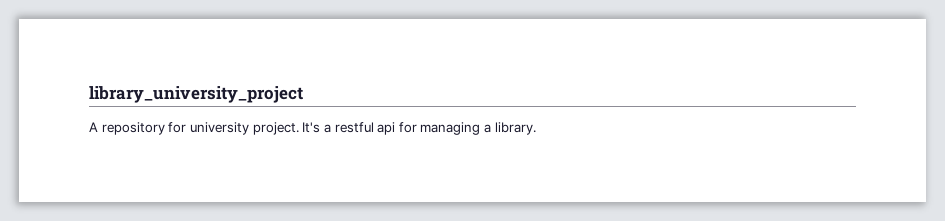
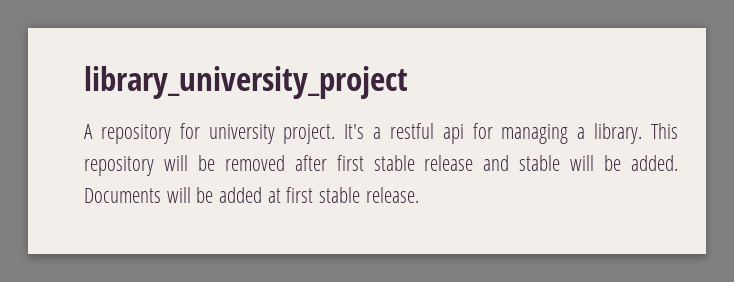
(536, 128) none -> [650,123,678,139] [84,155,678,176] [84,187,419,203] This repository will be removed after first stable release and stable will be added. Documents will be added at first stable release.

